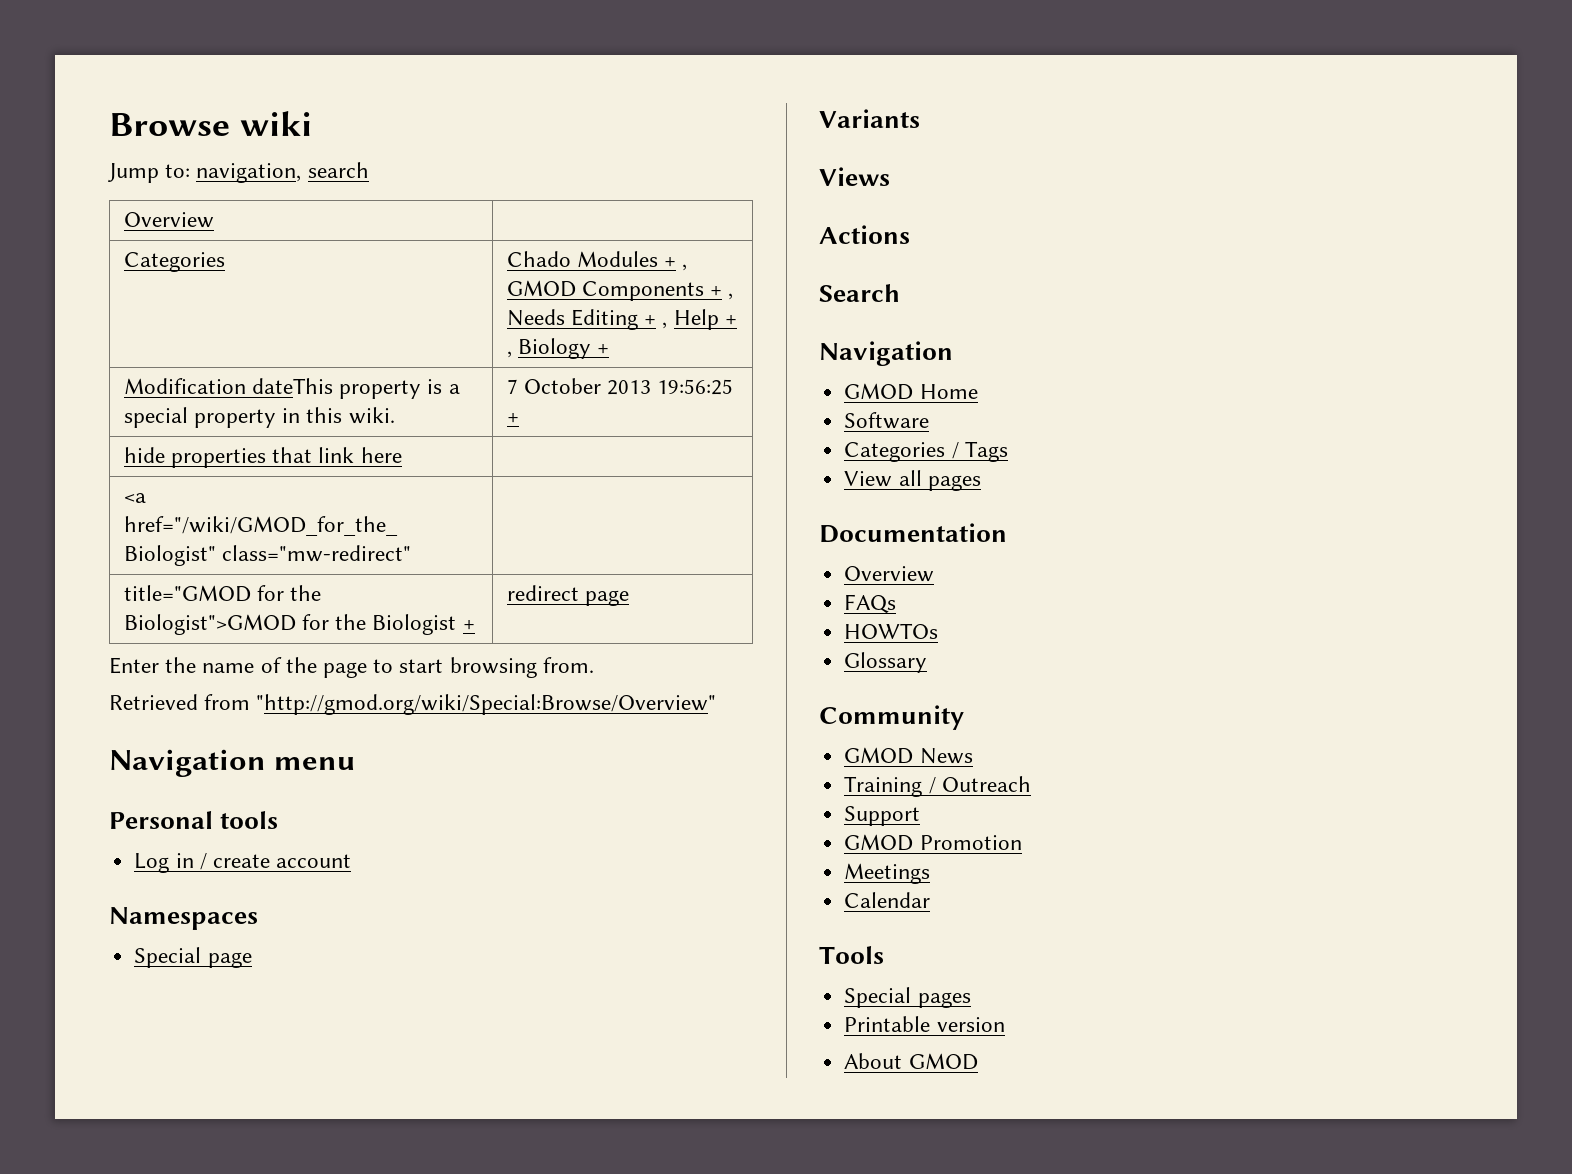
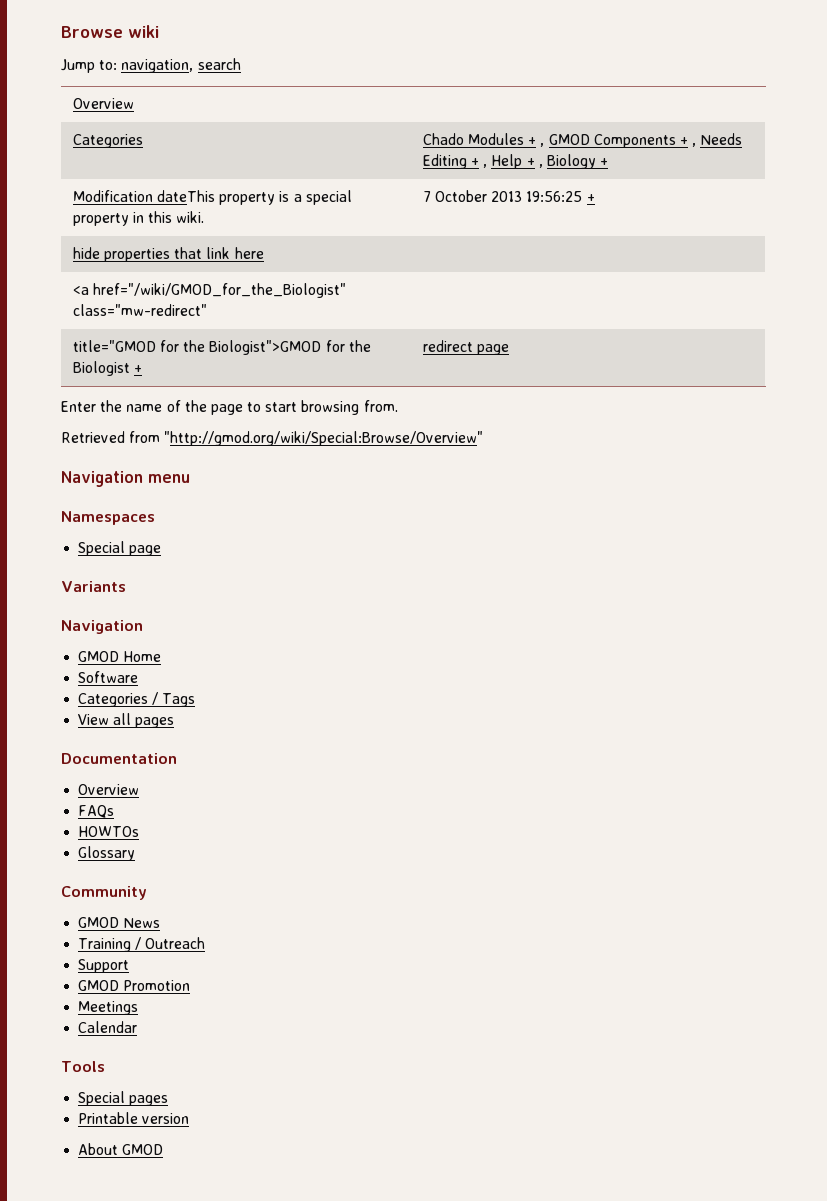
[109,811,279,829] [134,853,352,873] // Personal tools // Log in / create account -> (190, 478) none
[819,167,890,186] [819,225,910,244] [819,284,900,302] // Views // Actions // Search -> (126, 586) none

